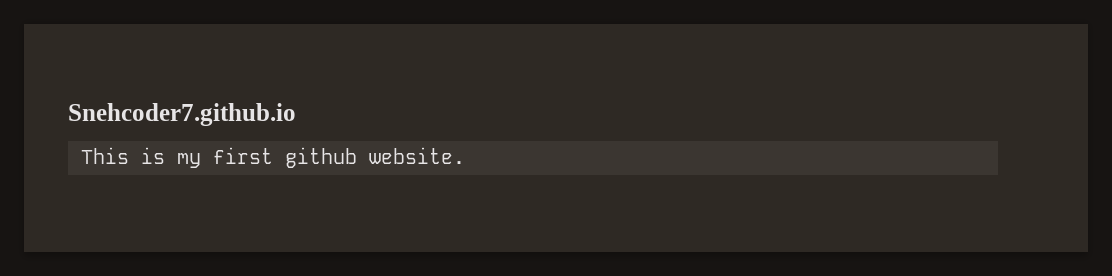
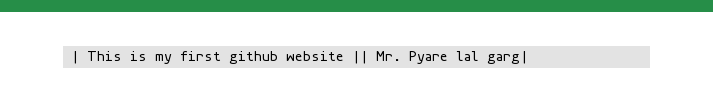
[68,103,296,126] Snehcoder7.github.io // -> [71,51,80,64] |
[368,147,465,164] website. -> [286,51,529,64] website || Mr. Pyare lal garg|

